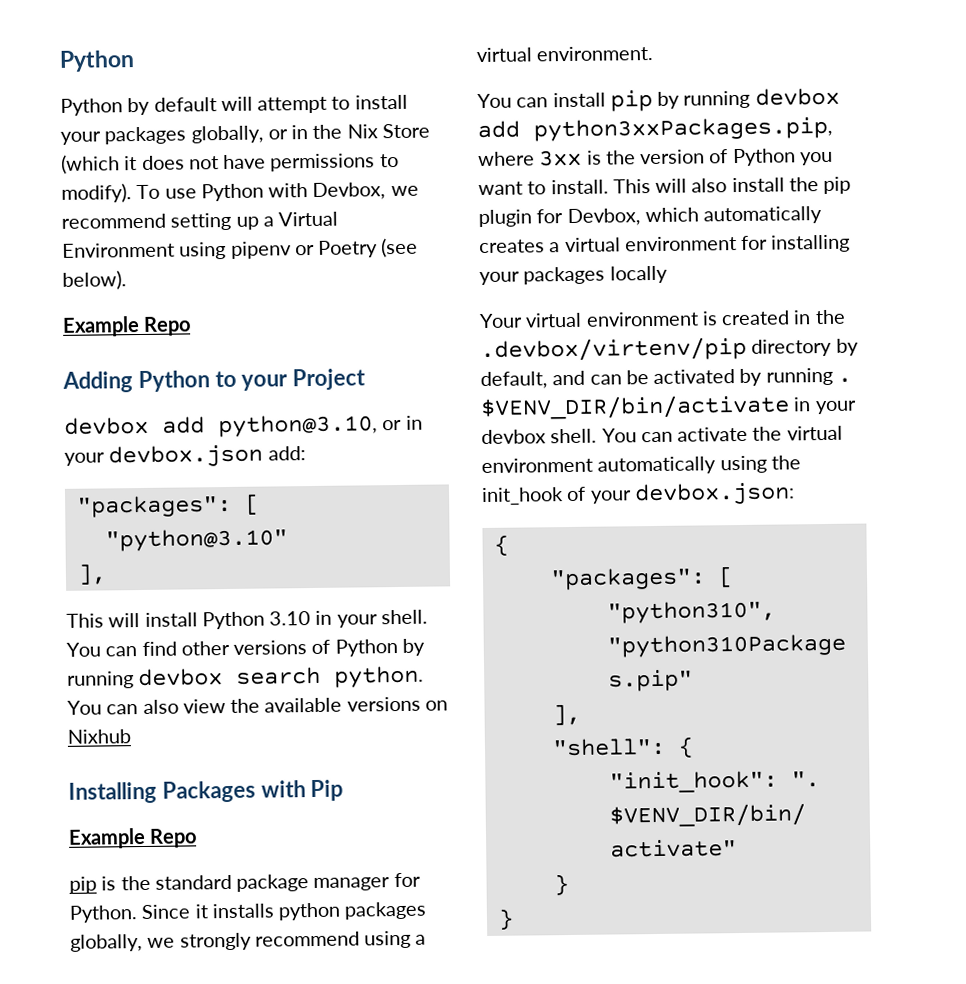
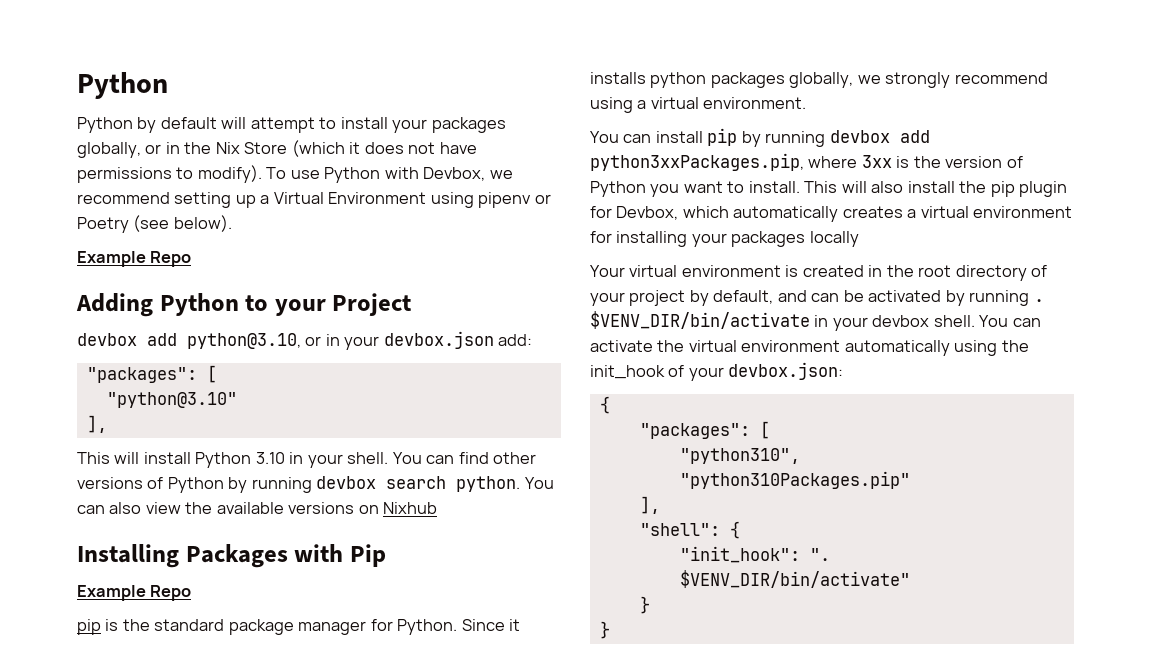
[480,336,833,363] .devbox/virtenv/pip directory -> [918,265,1048,281] [590,290,686,306] root directory of your project

